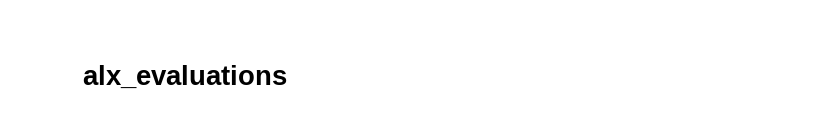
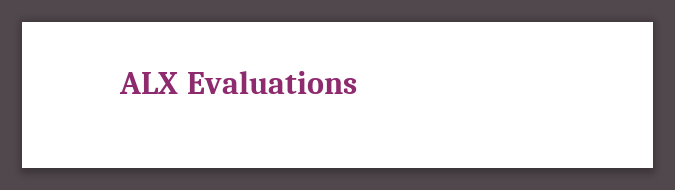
[83,65,287,89] alx_evaluations -> [119,71,357,94] ALX Evaluations

